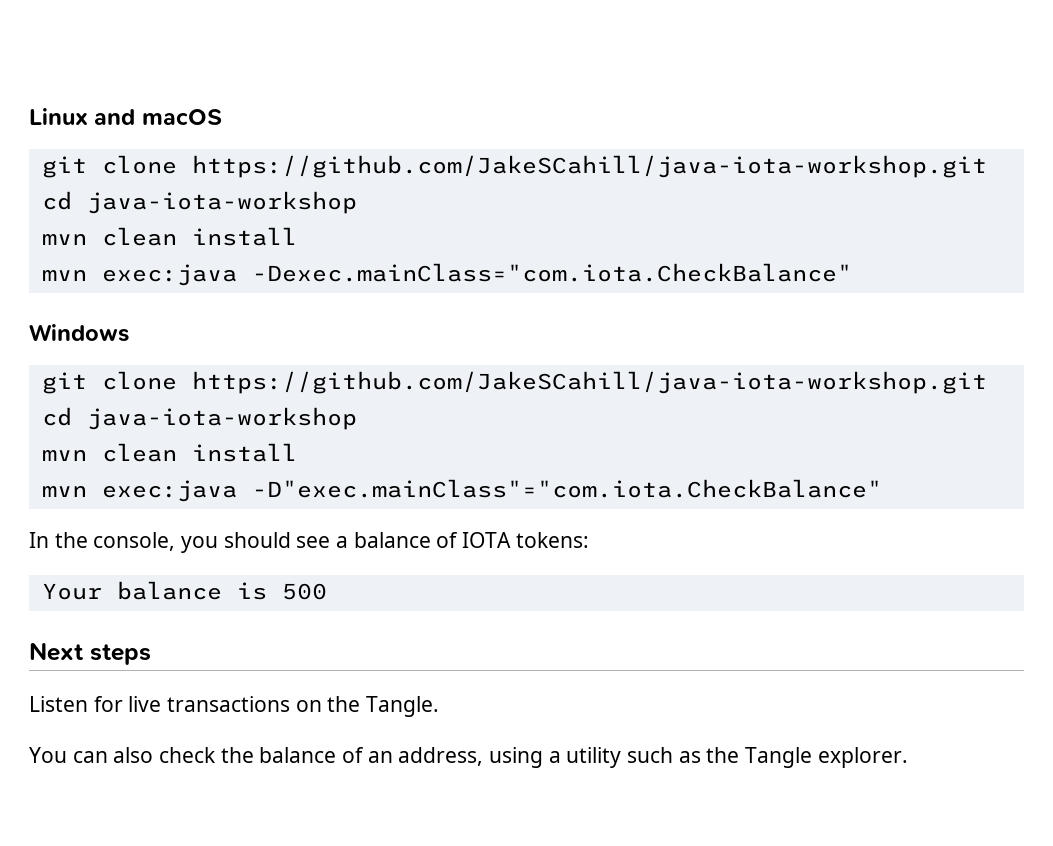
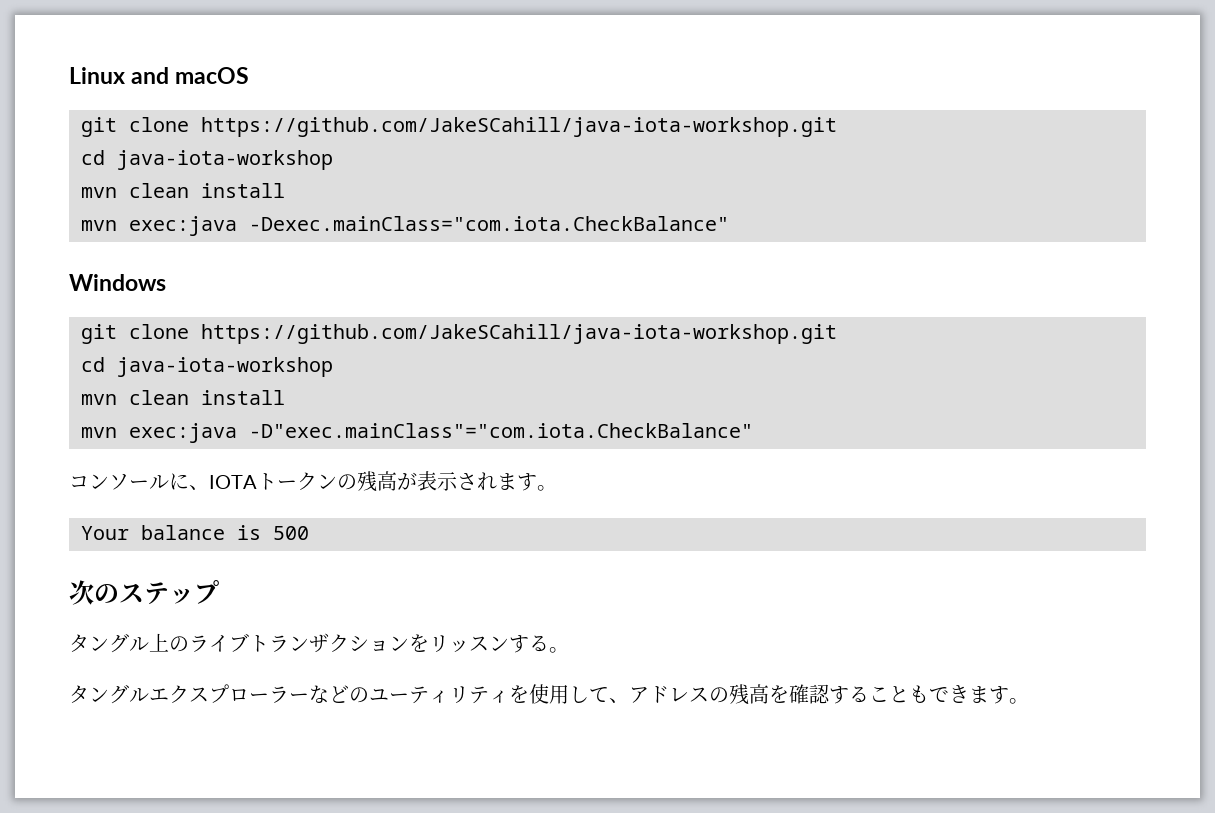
[29,532,589,553] [41,581,327,600] [29,642,151,665] [29,696,440,717] [29,747,908,768] In the console, you should see a balance of IOTA tokens: // Your balance is 500 // Next steps // Listen for live transactions on the Tangle. // You can also check the balance of an address, using a utility such as the Tangle explorer. -> [69,471,557,492] [81,525,309,540] [69,580,219,605] [69,633,569,653] [69,684,1029,705] コンソールに、IOTAトークンの残高が表示されます。 // Your balance is 500 // 次のステップ // タングル上のライブトランザクションをリッスンする。 // タングルエクスプローラーなどのユーティリティを使用して、アドレスの残高を確認することもできます。

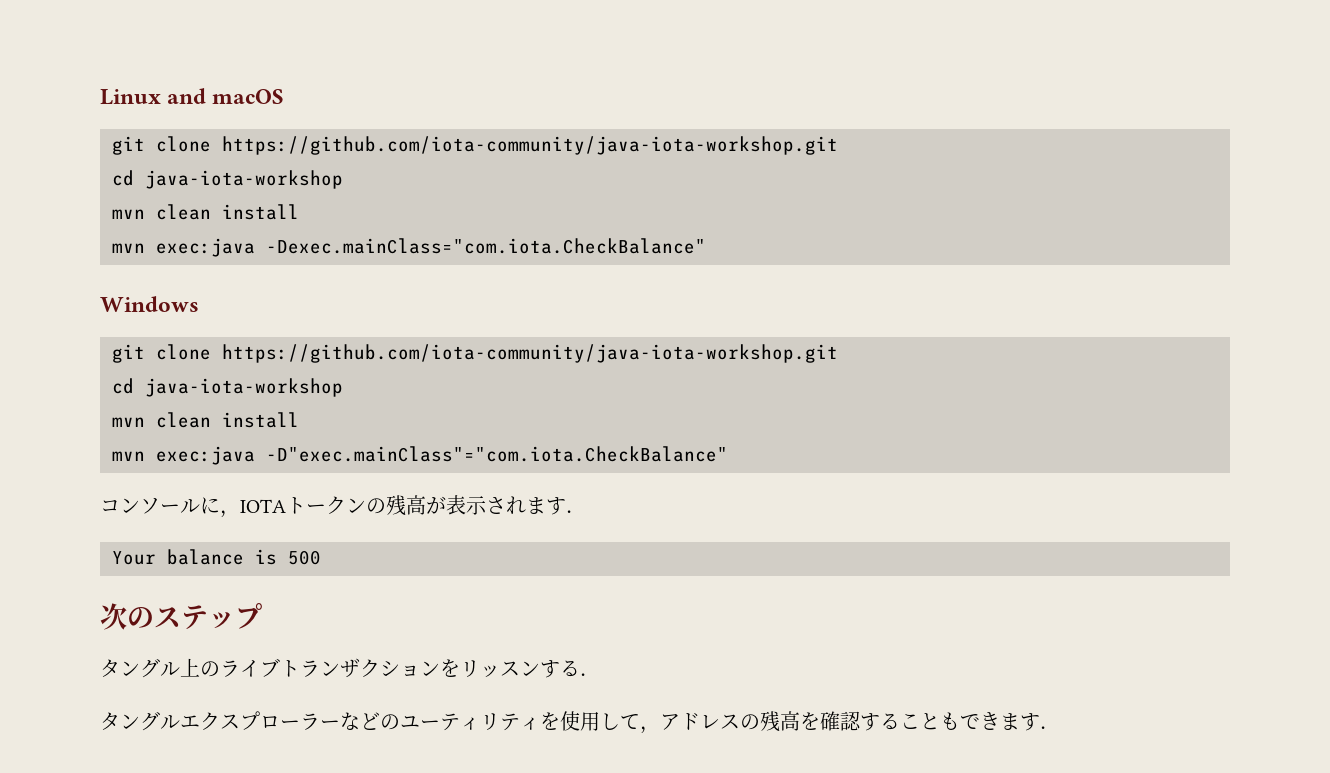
[201,117,837,137] https://github.com/JakeSCahill/java-iota-workshop.git -> [222,136,838,155] https://github.com/iota-community/java-iota-workshop.git
[201,324,837,344] https://github.com/JakeSCahill/java-iota-workshop.git -> [222,344,838,363] https://github.com/iota-community/java-iota-workshop.git
[189,485,209,490] 、 -> [220,510,240,518] ，
[537,485,557,491] 。 -> [566,510,586,513] ．
[549,647,569,653] 。 -> [580,673,600,676] ．
[609,698,629,703] 、 -> [640,726,660,734] ，
[1009,698,1029,704] 。 -> [1040,726,1060,729] ．

